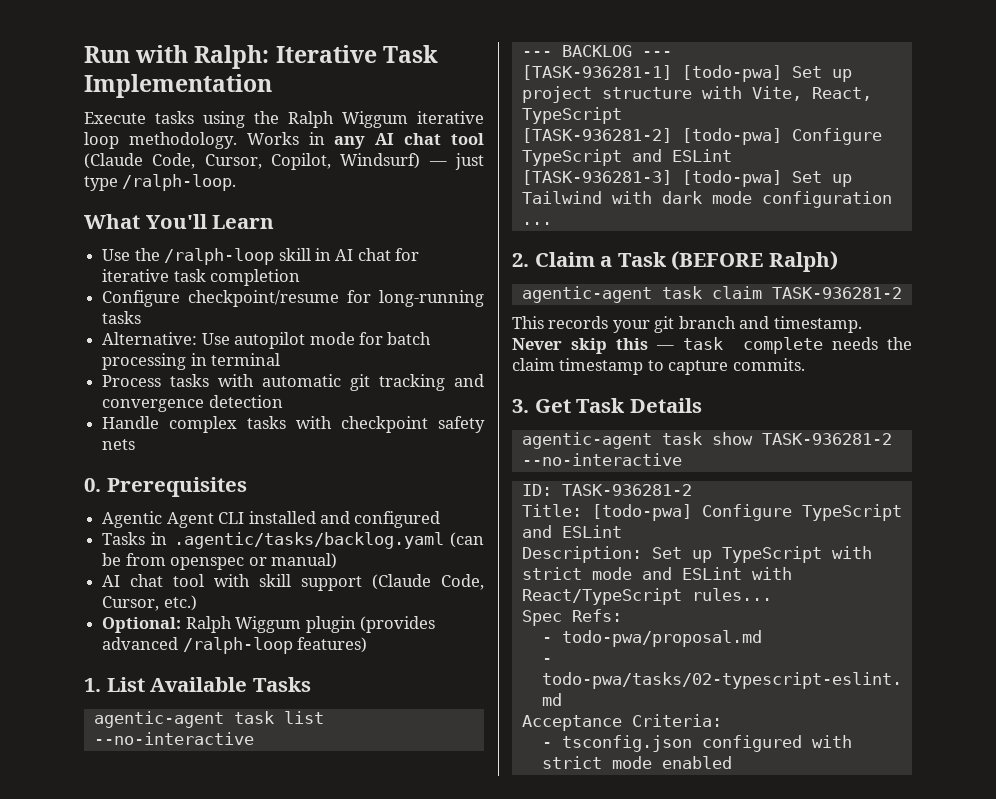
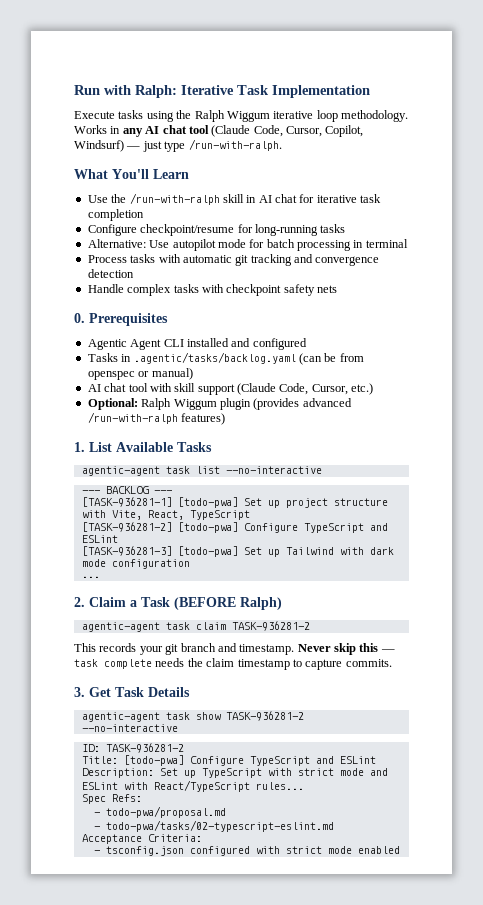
[122,174,237,191] /ralph-loop. -> [188,139,282,151] /run-with-ralph.
[164,248,275,265] /ralph-loop -> [129,193,220,205] /run-with-ralph
[182,637,293,654] /ralph-loop -> [87,412,178,424] /run-with-ralph

